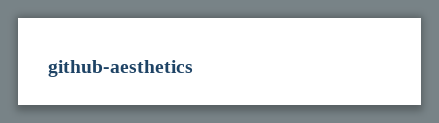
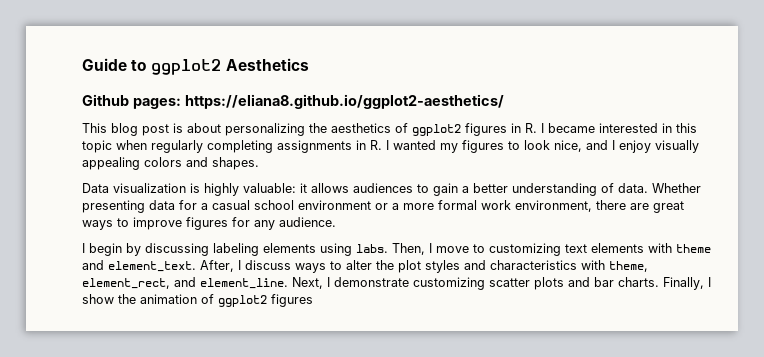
[48,60,193,77] github-aesthetics -> [82,58,309,75] [82,94,504,109] [82,123,697,136] [82,140,699,153] [82,157,259,170] [82,183,701,196] [82,200,684,213] [82,217,336,230] [82,243,711,256] [82,260,648,273] [82,277,711,290] [82,294,313,307] Guide to ggplot2 Aesthetics // Github pages: https://eliana8.github.io/ggplot2-aesthetics/ // This blog post is about personalizing the aesthetics of ggplot2 figures in R. I became interested in this topic when regularly completing assignments in R. I wanted my figures to look nice, and I enjoy visually appealing colors and shapes. // Data visualization is highly valuable: it allows audiences to gain a better understanding of data. Whether presenting data for a casual school environment or a more formal work environment, there are great ways to improve figures for any audience. // I begin by discussing labeling elements using labs. Then, I move to customizing text elements with theme and element_text. After, I discuss ways to alter the plot styles and characteristics with theme, element_rect, and element_line. Next, I demonstrate customizing scatter plots and bar charts. Finally, I show the animation of ggplot2 figures

